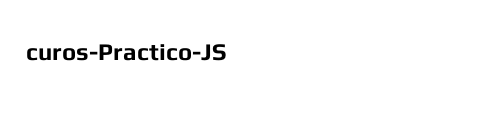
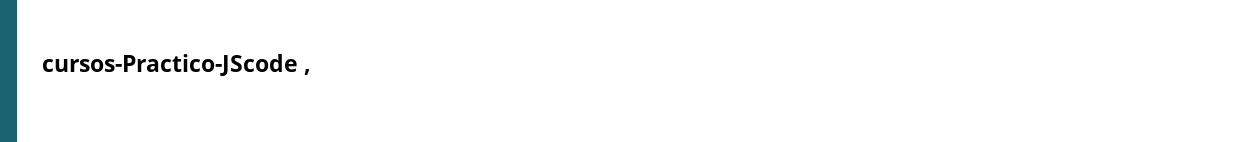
[26,44,227,61] curos-Practico-JS -> [42,54,312,76] cursos-Practico-JScode ,

